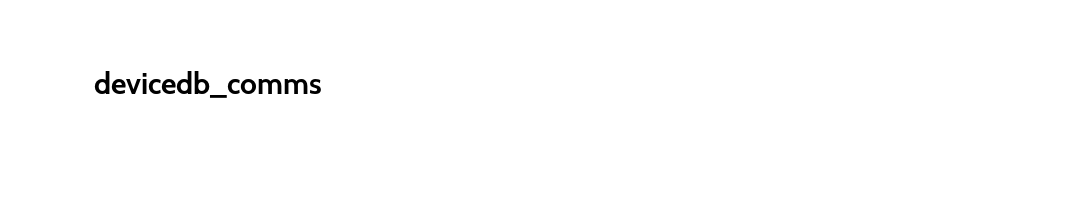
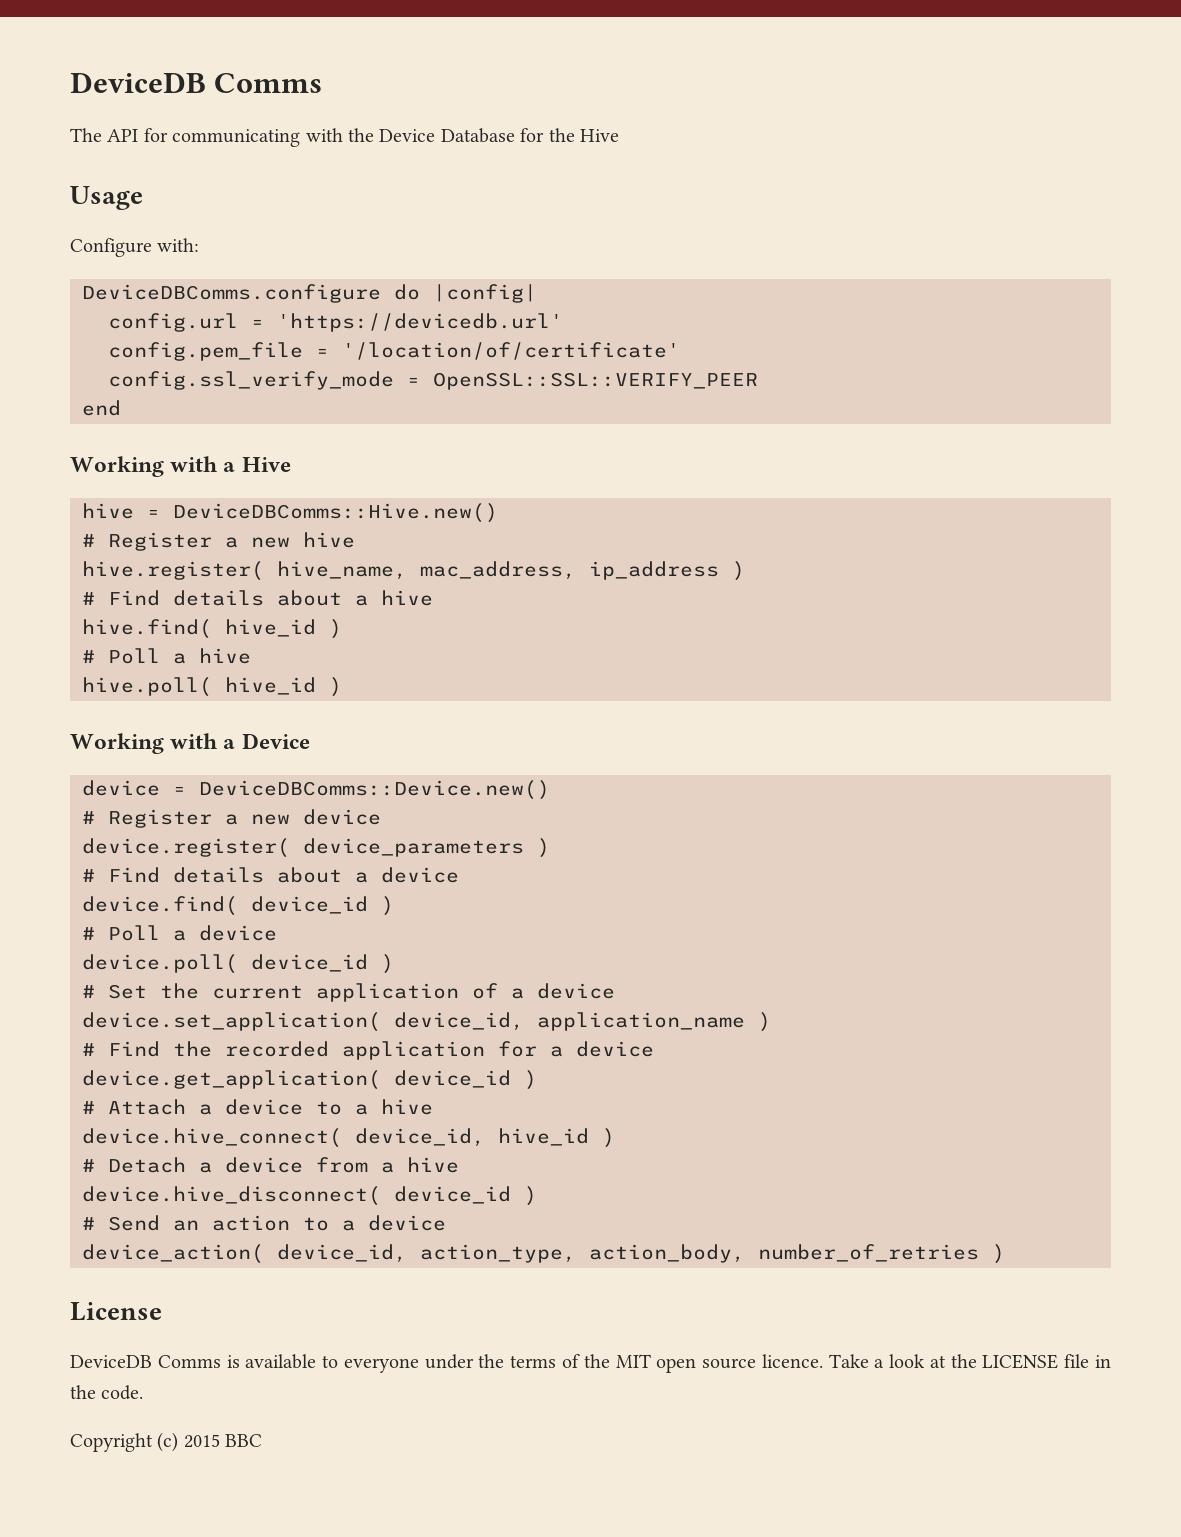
[94,71,322,98] devicedb_comms -> [70,72,323,93] [70,128,619,147] [70,186,143,210] [70,238,200,257] [82,284,537,303] [108,313,563,332] [108,342,680,361] [108,371,758,390] [82,400,121,416] [70,456,291,477] [82,503,498,523] [82,532,355,551] [82,561,745,581] [82,590,433,606] [82,619,342,639] [82,648,251,664] [82,677,342,697] [70,733,310,754] [82,780,550,800] [82,809,381,828] [82,838,550,858] [82,867,459,883] [82,896,394,916] [82,925,277,941] [82,954,394,974] [82,983,615,1002] [82,1012,771,1032] [82,1041,654,1060] [82,1070,537,1090] [82,1099,433,1115] [82,1128,615,1148] [82,1157,459,1173] [82,1186,537,1206] [82,1215,446,1231] [82,1244,1005,1264] [70,1302,162,1321] [70,1354,1111,1373] [70,1385,144,1400] [70,1432,263,1452] DeviceDB Comms // The API for communicating with the Device Database for the Hive // Usage // Configure with: // DeviceDBComms.configure do |config| // config.url = 'https://devicedb.url' // config.pem_file = '/location/of/certificate' // config.ssl_verify_mode = OpenSSL::SSL::VERIFY_PEER // end // Working with a Hive // hive = DeviceDBComms::Hive.new() // # Register a new hive // hive.register( hive_name, mac_address, ip_address ) // # Find details about a hive // hive.find( hive_id ) // # Poll a hive // hive.poll( hive_id ) // Working with a Device // device = DeviceDBComms::Device.new() // # Register a new device // device.register( device_parameters ) // # Find details about a device // device.find( device_id ) // # Poll a device // device.poll( device_id ) // # Set the current application of a device // device.set_application( device_id, application_name ) // # Find the recorded application for a device // device.get_application( device_id ) // # Attach a device to a hive // device.hive_connect( device_id, hive_id ) // # Detach a device from a hive // device.hive_disconnect( device_id ) // # Send an action to a device // device_action( device_id, action_type, action_body, number_of_retries ) // License // DeviceDB Comms is available to everyone under the terms of the MIT open source licence. Take a look at the LICENSE file in the code. // Copyright (c) 2015 BBC

